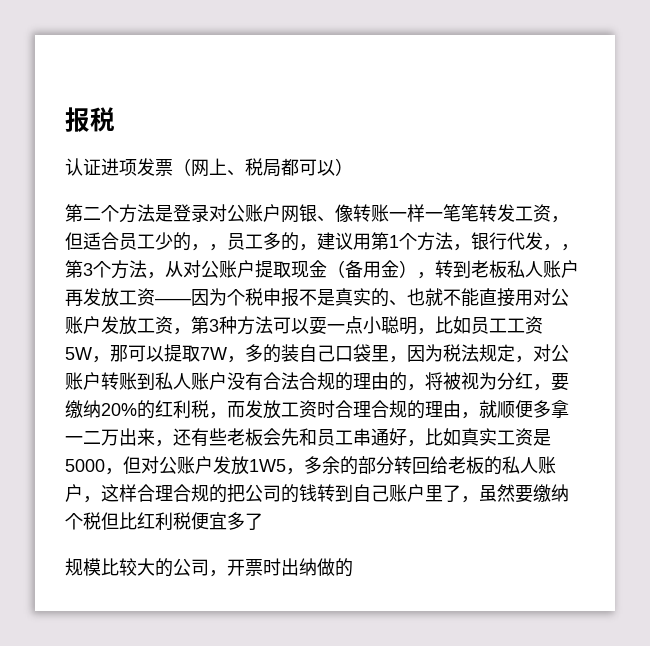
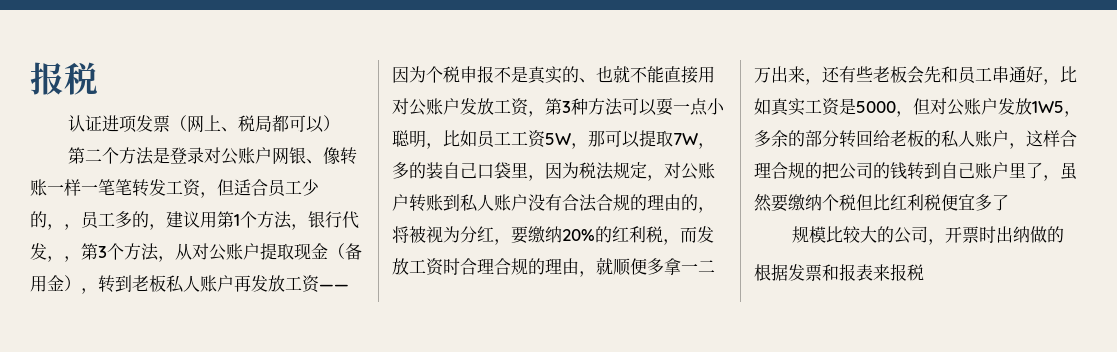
(353, 567) none -> [754,264,924,281] // 根据发票和报表来报税

